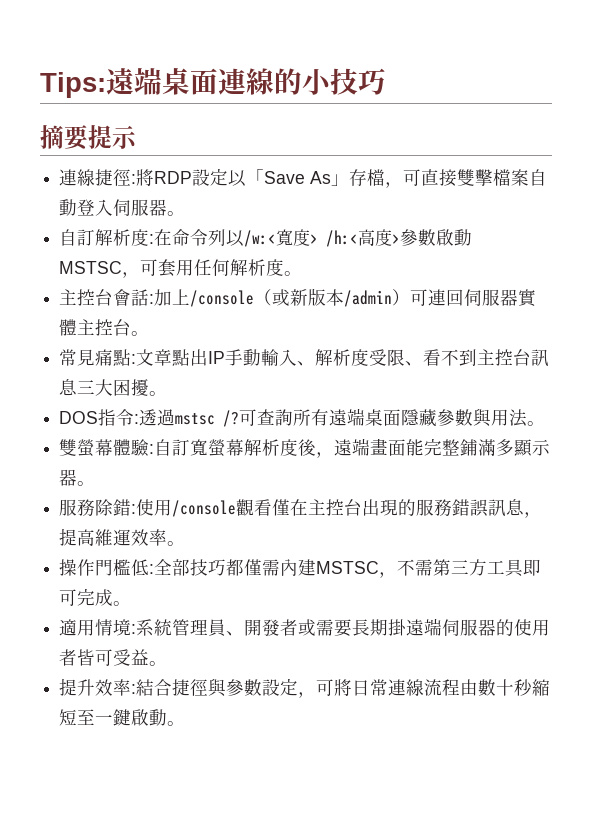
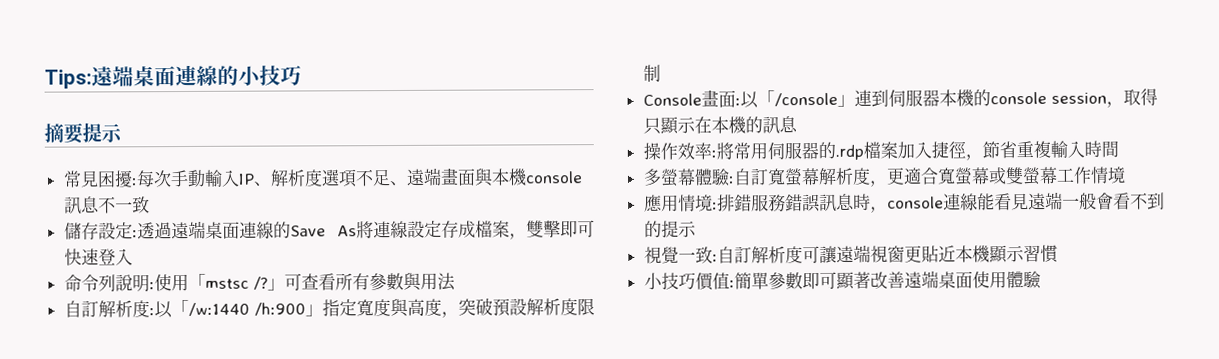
[59,168,548,188] [59,199,186,216] [59,229,473,247] [59,259,303,278] [59,288,538,307] [59,319,150,336] [59,349,550,367] [59,379,168,396] [59,408,546,427] [59,439,78,456] 連線捷徑:將RDP設定以「Save As」存檔，可直接雙擊檔案自動登入伺服器。 // 自訂解析度:在命令列以/w:<寬度> /h:<高度>參數啟動MSTSC，可套用任何解析度。 // 主控台會話:加上/console（或新版本/admin）可連回伺服器實體主控台。 // 常見痛點:文章點出IP手動輸入、解析度受限、看不到主控台訊息三大困擾。 // DOS指令:透過mstsc /?可查詢所有遠端桌面隱藏參數與用法。 // 雙 -> [62,167,583,188] [63,196,150,215] [63,220,595,240] [63,248,133,266] [63,272,456,293] [63,297,595,319] [642,64,661,82] [642,88,1158,109] [642,116,798,135] [642,140,1119,161] [642,168,662,186] 常見困擾:每次手動輸入IP、解析度選項不足、遠端畫面與本機console訊息不一致 // 儲存設定:透過遠端桌面連線的Save As將連線設定存成檔案，雙擊即可快速登入 // 命令列說明:使用「mstsc /?」可查看所有參數與用法 // 自訂解析度:以「/w:1440 /h:900」指定寬度與高度，突破預設解析度限制 // Console畫面:以「/console」連到伺服器本機的console session，取得只顯示在本機的訊息 // 操作效率:將常用伺服器的.rdp檔案加入捷徑，節省重複輸入時間 // 多
[298,438,551,458] [59,469,96,486] [59,499,543,518] [59,528,186,546] [59,559,542,578] [59,588,132,606] [59,618,551,637] [59,649,168,666] [59,678,551,698] [59,709,186,726] 後，遠端畫面能完整鋪滿多顯示器。 // 服務除錯:使用/console觀看僅在主控台出現的服務錯誤訊息，提高維運效率。 // 操作門檻低:全部技巧都僅需內建MSTSC，不需第三方工具即可完成。 // 適用情境:系統管理員、開發者或需要長期掛遠端伺服器的使用者皆可受益。 // 提升效率:結合捷徑與參數設定，可將日常連線流程由數十秒縮短至一鍵啟動。 -> [869,166,1126,187] [643,191,1165,213] [643,220,697,238] [643,244,1059,264] [643,270,1042,291] ，更適合寬螢幕或雙螢幕工作情境 // 應用情境:排錯服務錯誤訊息時，console連線能看見遠端一般會看不到的提示 // 視覺一致:自訂解析度可讓遠端視窗更貼近本機顯示習慣 // 小技巧價值:簡單參數即可顯著改善遠端桌面使用體驗

